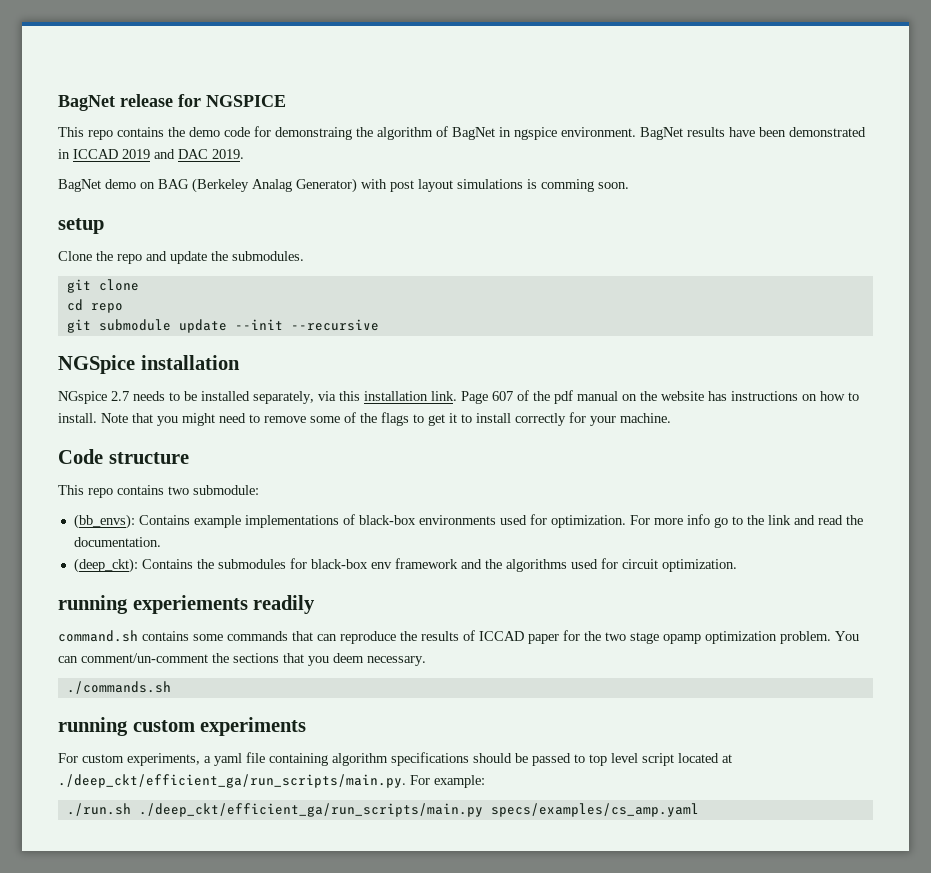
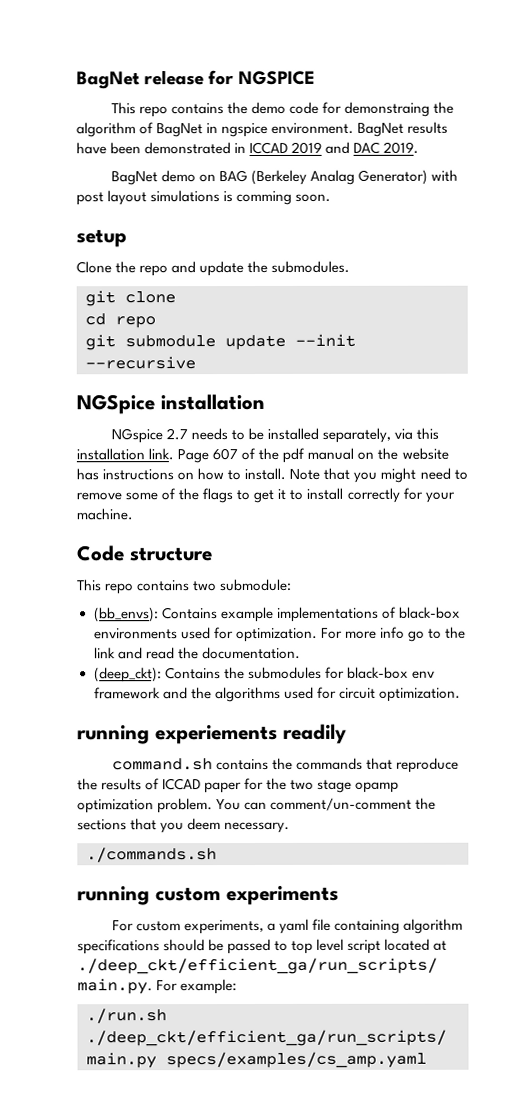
[193,634,223,641] some -> [271,757,293,770] the
[317,634,337,641] can -> (394, 763) none

